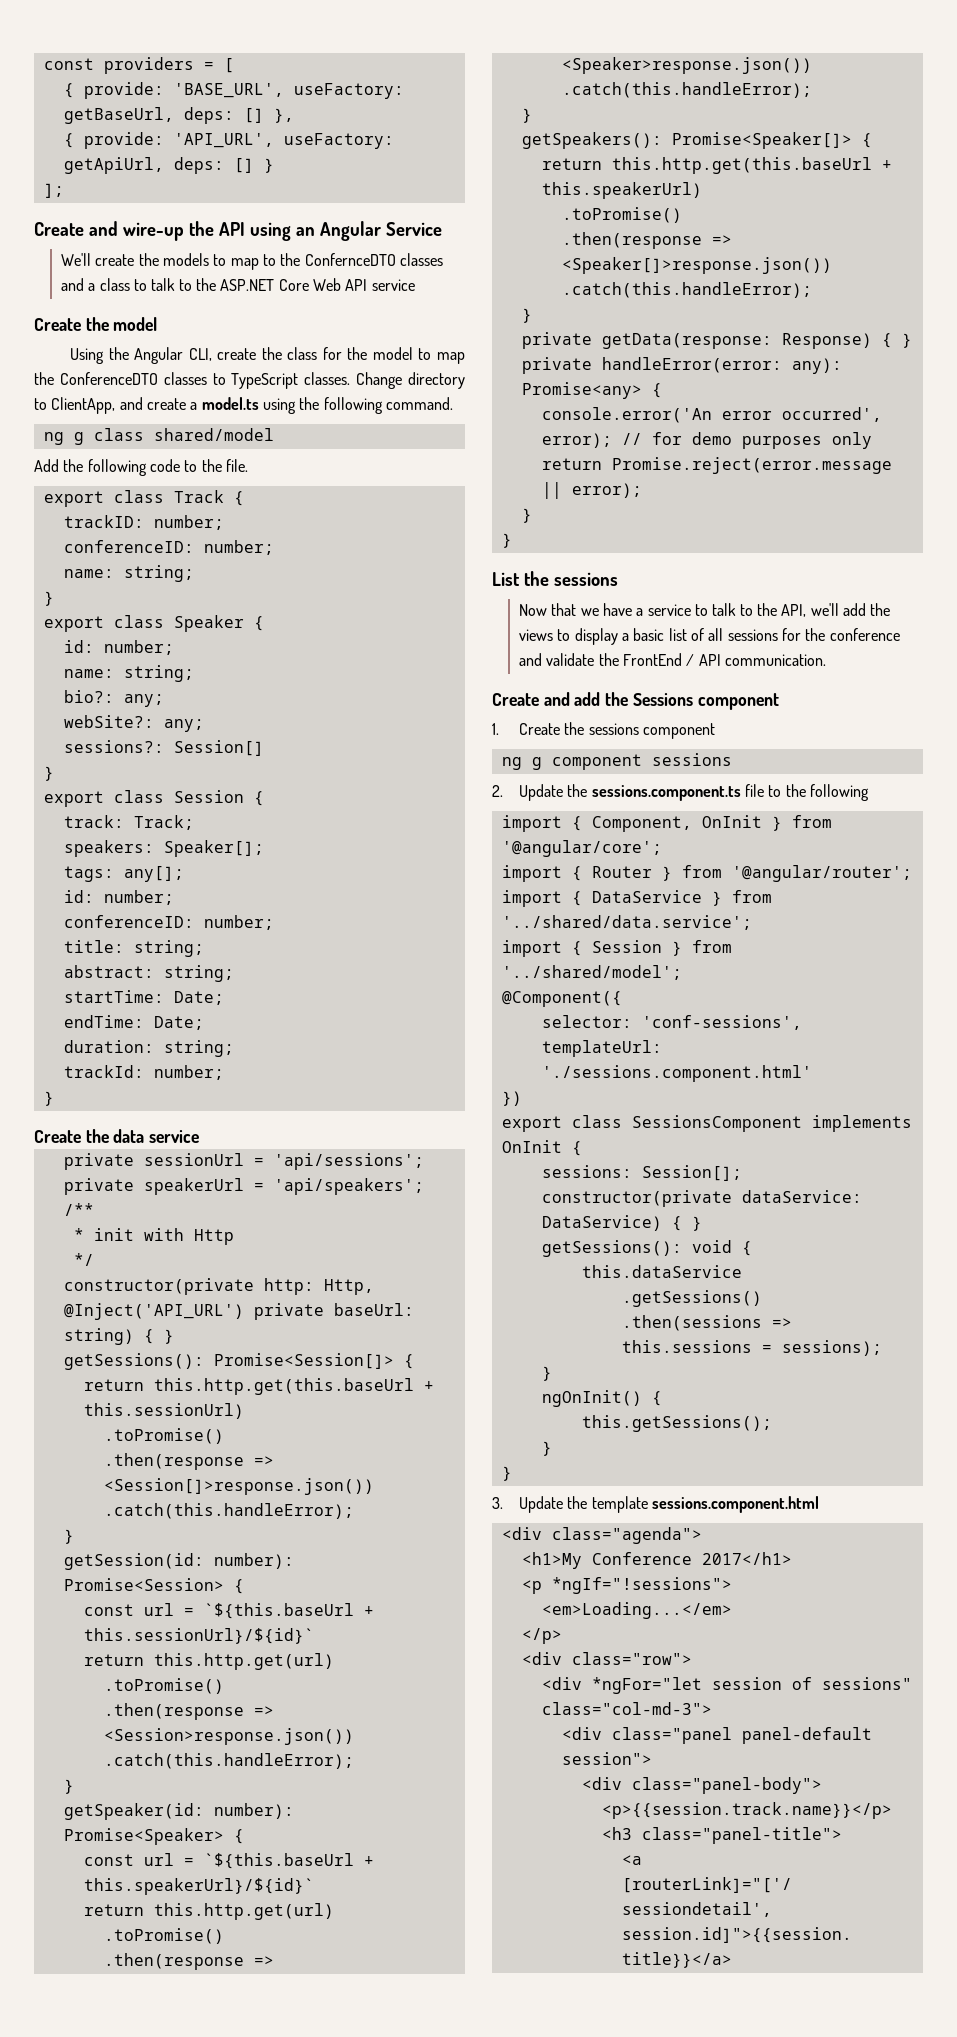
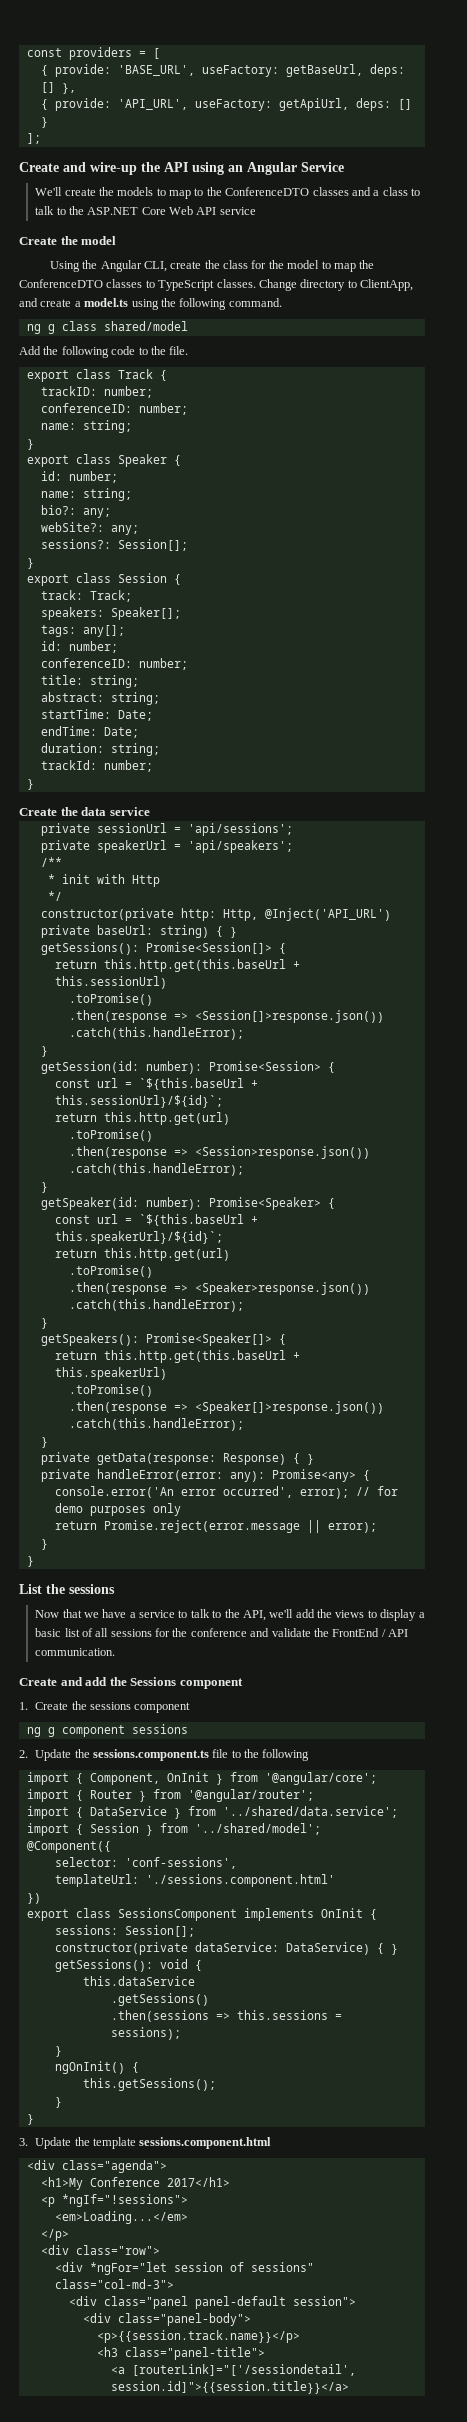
[304,253,396,266] ConfernceDTO -> [225,187,310,196] ConferenceDTO
[173,740,264,756] Session[] -> [117,539,188,551] Session[];
[83,1628,314,1644] this.sessionUrl}/${id}` -> [54,1095,223,1108] this.sessionUrl}/${id}`;
[83,1878,314,1895] this.speakerUrl}/${id}` -> [54,1231,223,1244] this.speakerUrl}/${id}`;

